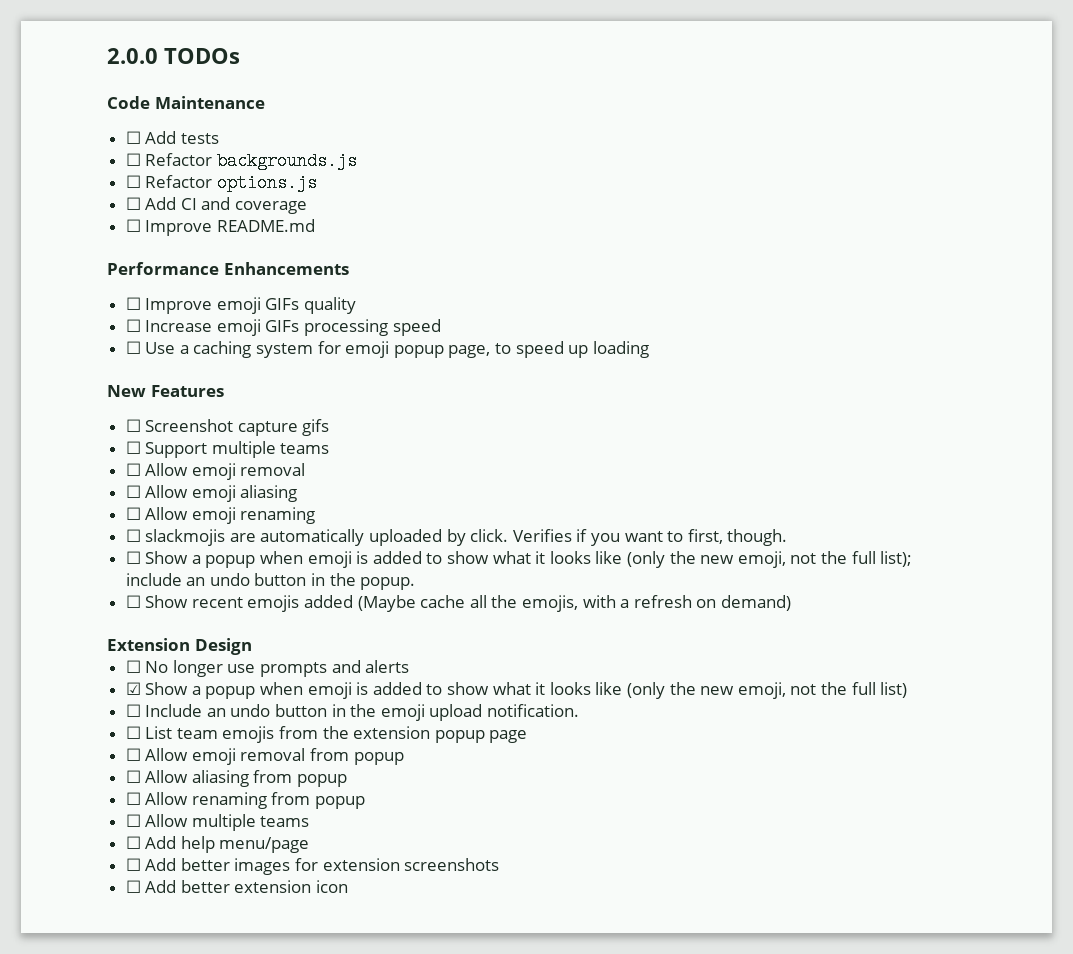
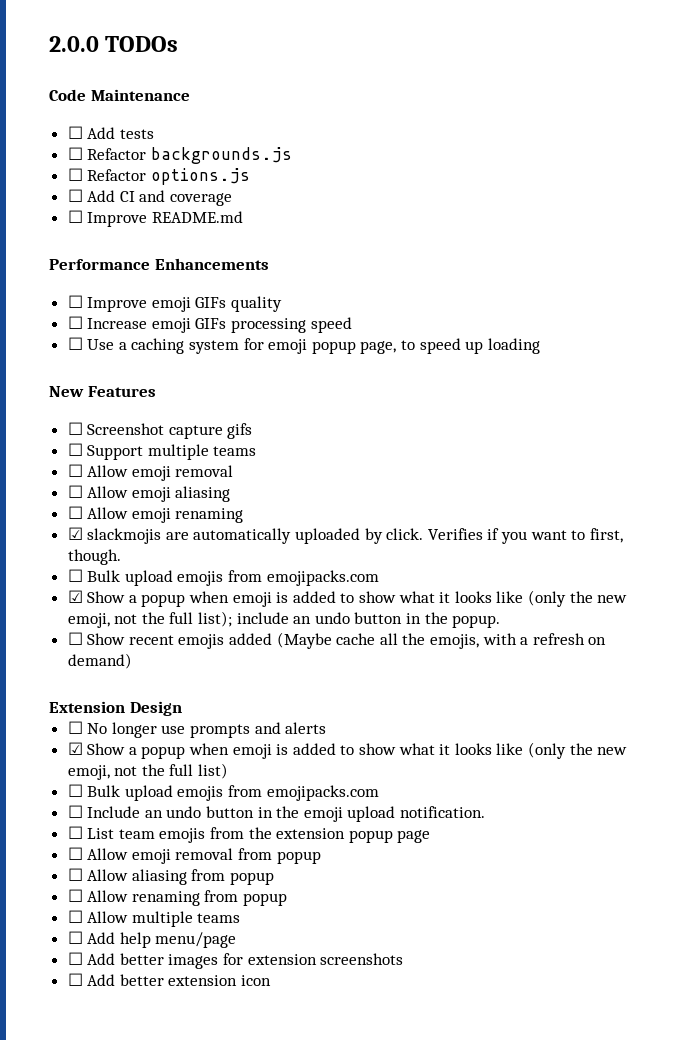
[125,529,141,542] ☐ -> [67,527,83,540] ☑
(141, 557) none -> [87,570,379,586] [67,590,83,603] Bulk upload emojis from emojipacks.com // ☑
(908, 690) none -> [67,784,379,801] // ☐ Bulk upload emojis from emojipacks.com

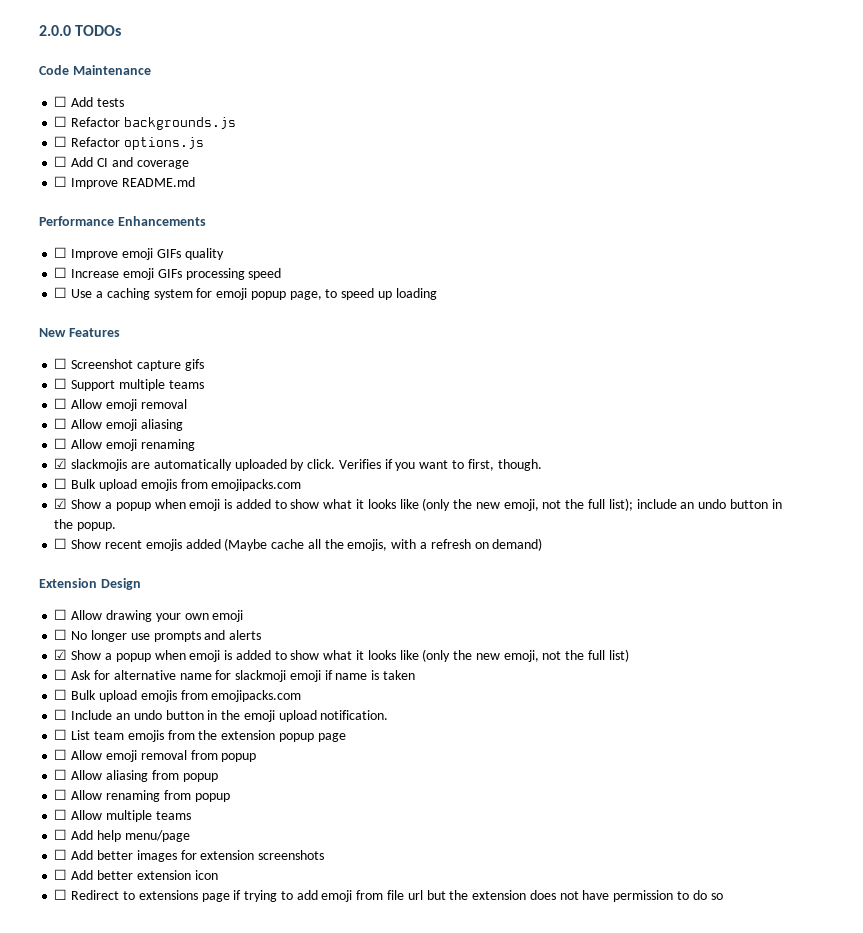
(182, 708) none -> [54,609,244,622] // ☐ Allow drawing your own emoji
(229, 771) none -> [54,669,415,682] // ☐ Ask for alternative name for slackmoji emoji if name is taken
(272, 980) none -> [54,889,723,902] // ☐ Redirect to extensions page if trying to add emoji from file url but the extension does not have permission to do so

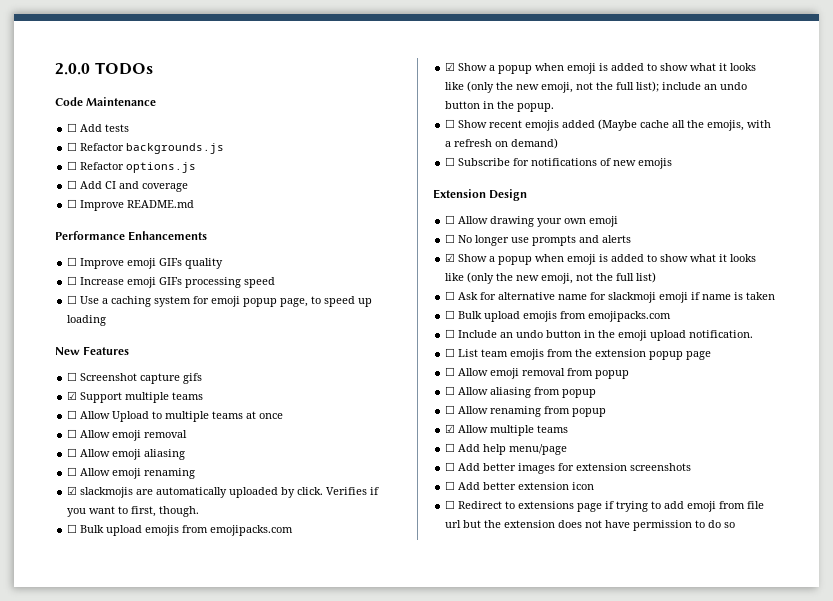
[54,378,68,389] ☐ -> [67,391,78,400] ☑
(204, 384) none -> [67,410,284,422] // ☐ Allow Upload to multiple teams at once
(543, 544) none -> [445,157,673,169] // ☐ Subscribe for notifications of new emojis
[54,809,68,820] ☐ -> [445,424,456,433] ☑

